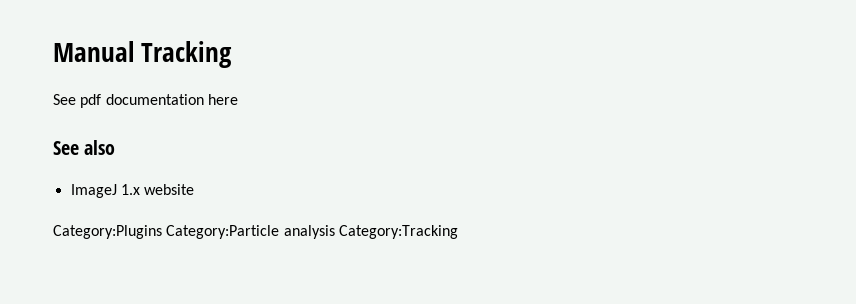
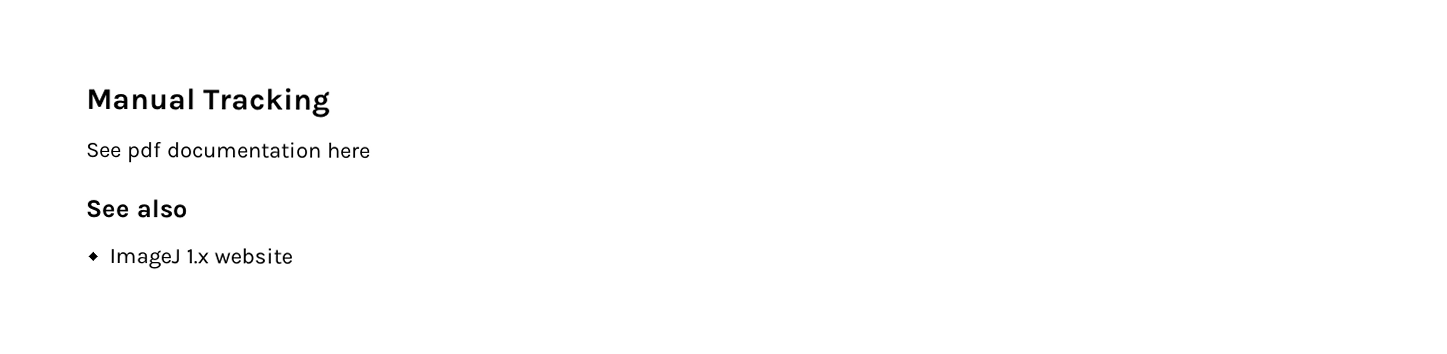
[53,225,458,239] // Category:Plugins Category:Particle analysis Category:Tracking -> (294, 256) none

